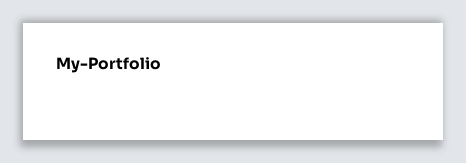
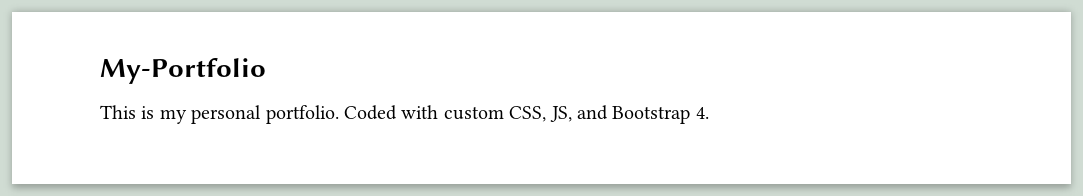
(161, 65) none -> [100,105,709,124] // This is my personal portfolio. Coded with custom CSS, JS, and Bootstrap 4.

